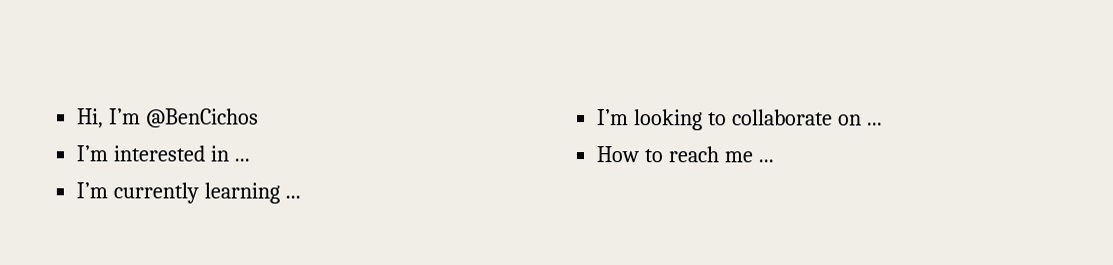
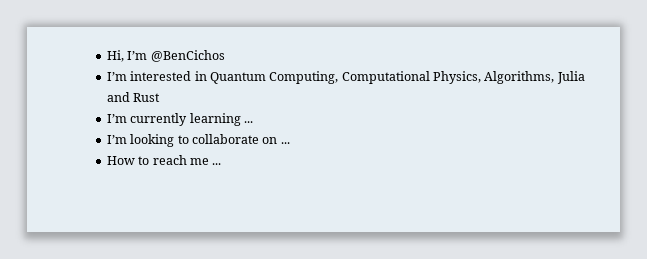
[234,158,251,162] ... -> [209,71,585,84] [106,92,161,102] Quantum Computing, Computational Physics, Algorithms, Julia and Rust

